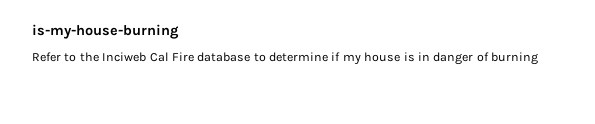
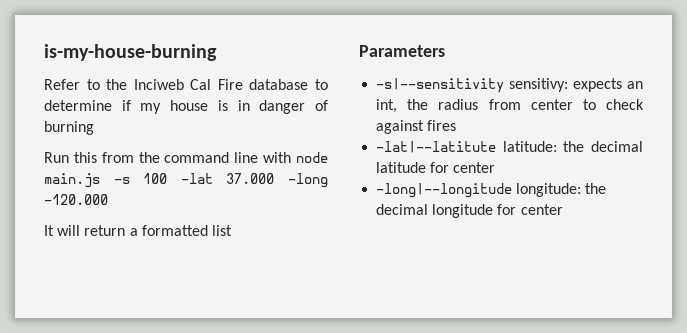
(538, 58) none -> [44,152,328,163] [44,173,328,188] [44,194,108,205] [44,225,232,236] [359,45,445,57] [376,78,643,93] [376,99,644,113] [376,120,457,134] [376,141,643,153] [376,162,496,173] [376,183,607,198] [376,204,563,218] // Run this from the command line with node main.js -s 100 -lat 37.000 -long -120.000 // It will return a formatted list // Parameters // -s|--sensitivity sensitivy: expects an int, the radius from center to check against fires // -lat|--latitute latitude: the decimal latitude for center // -long|--longitude longitude: the decimal longitude for center

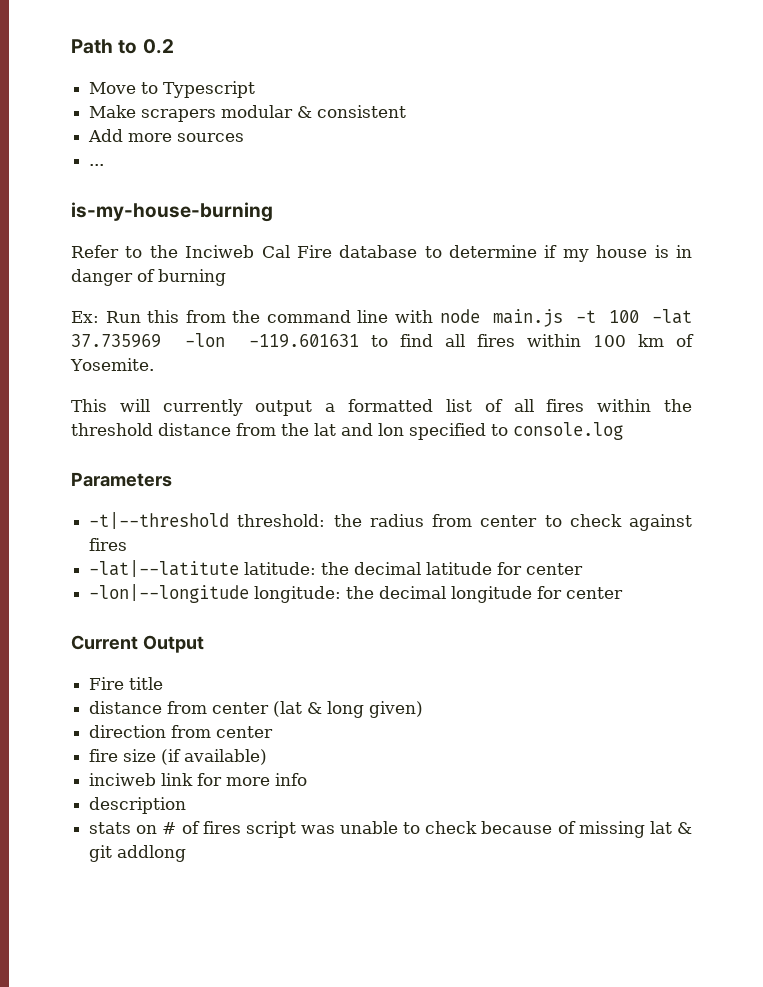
(44, 52) none -> [71,39,174,54] [89,81,256,98] [89,105,407,122] [88,129,245,142] [89,164,105,166] Path to 0.2 // Move to Typescript // Make scrapers modular & consistent // Add more sources // ... //
(94, 128) none -> [71,311,99,323] Ex:
[113,177,130,184] -s -> [575,310,596,323] -t
[226,173,328,188] [44,194,108,205] [44,225,232,236] [359,45,445,57] [376,78,643,93] [376,99,398,113] 37.000 -long -120.000 // It will return a formatted list // Parameters // -s|--sensitivity sensitivy: expects an int, -> [71,333,694,348] [70,358,154,371] [71,399,692,416] [71,422,623,440] [71,472,172,487] [89,512,326,529] 37.735969 -lon -119.601631 to find all fires within 100 km of Yosemite. // This will currently output a formatted list of all fires within the threshold distance from the lat and lon specified to console.log // Parameters // -t|--threshold threshold:
[376,183,513,198] -long|--longitude -> [89,584,250,603] -lon|--longitude
(563, 209) none -> [71,635,204,653] [89,677,164,690] [89,701,424,718] [89,725,274,738] [89,749,268,765] [89,773,308,786] [89,797,187,814] [89,821,693,838] [89,845,187,862] // Current Output // Fire title // distance from center (lat & long given) // direction from center // fire size (if available) // inciweb link for more info // description // stats on # of fires script was unable to check because of missing lat & git addlong

